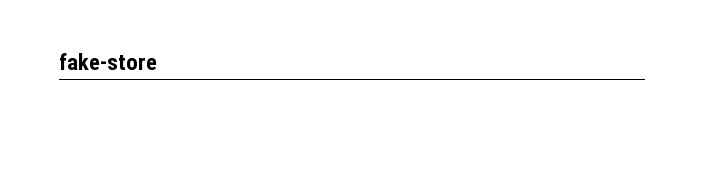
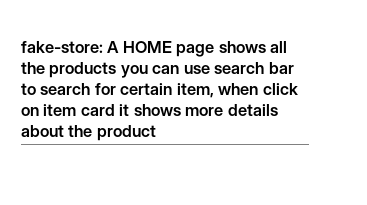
[59,53,157,70] fake-store -> [21,41,288,57] [21,62,294,78] [21,83,298,98] [21,104,278,116] [21,125,156,141] fake-store: A HOME page shows all the products you can use search bar to search for certain item, when click on item card it shows more details about the product

